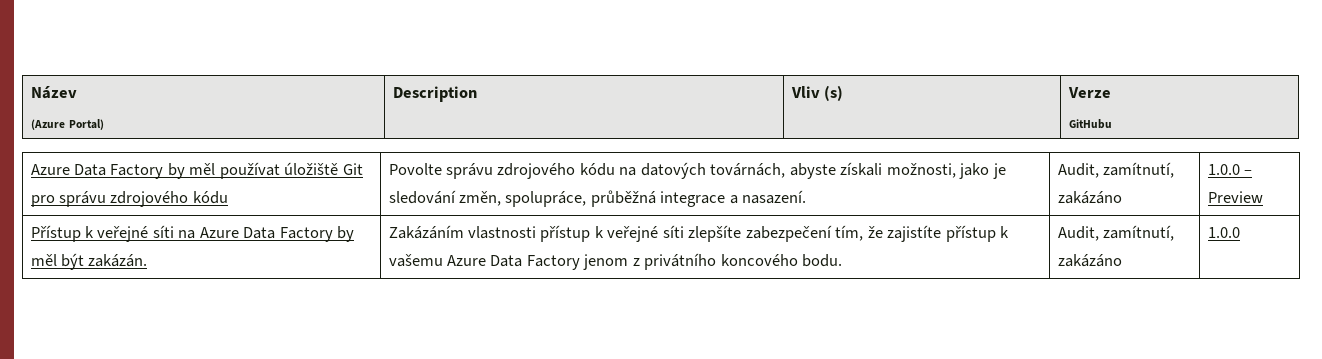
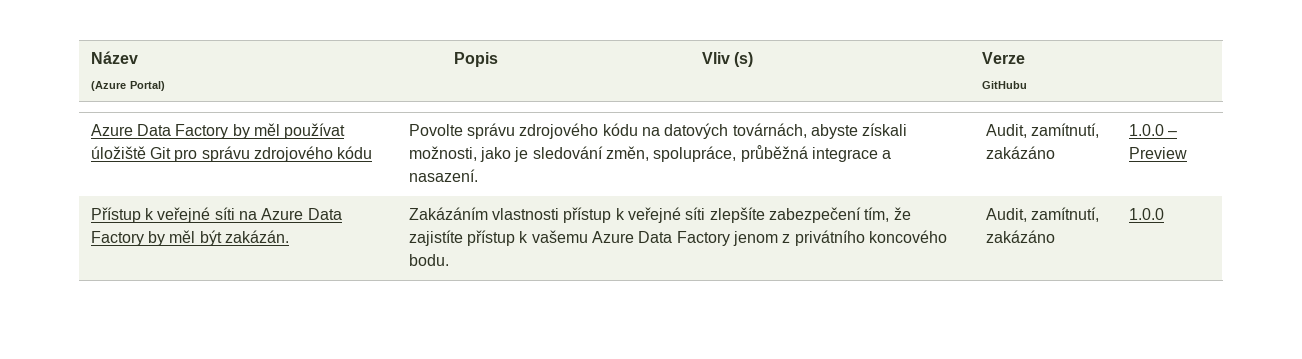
[392,86,477,102] Description -> [453,52,498,67] Popis

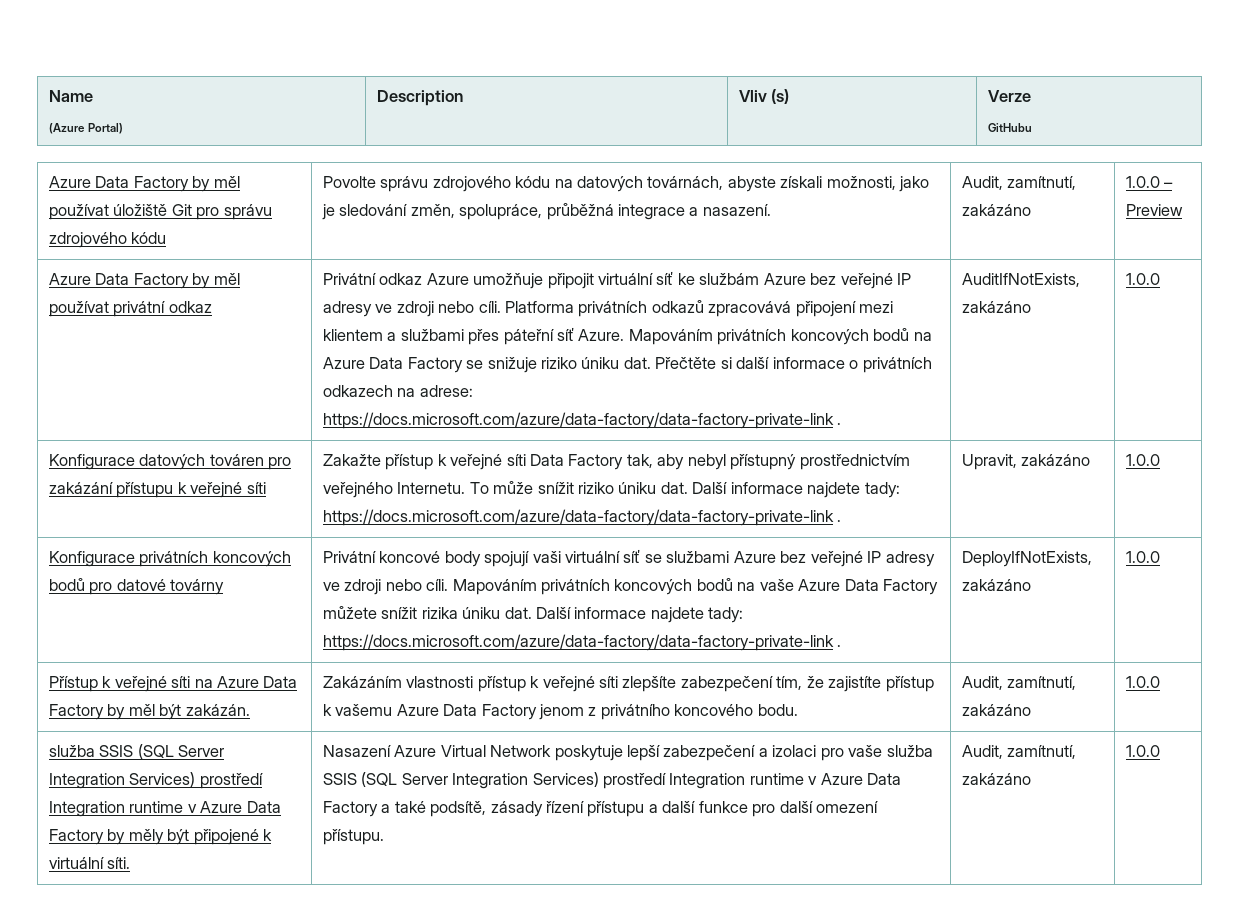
[90,51,138,64] Název -> [48,90,93,102] Name
[453,52,498,67] Popis -> [376,90,463,106] Description
(1187, 153) none -> [48,273,240,289] [48,301,212,317] [322,271,912,289] [322,300,894,317] [322,327,932,345] [322,357,932,373] [322,385,473,397] [322,412,842,429] [961,273,1080,287] [961,301,1031,313] [1125,273,1160,285] [48,454,292,470] [48,482,266,498] [322,454,910,470] [322,481,900,498] [322,509,842,526] [961,454,1091,470] [1125,454,1160,466] [48,551,291,567] [48,578,225,595] [322,549,935,567] [322,578,939,595] [322,606,744,623] [322,634,842,651] [961,551,1092,567] [961,579,1031,591] [1125,551,1160,563] // Azure Data Factory by měl používat privátní odkaz | Privátní odkaz Azure umožňuje připojit virtuální síť ke službám Azure bez veřejné IP adresy ve zdroji nebo cíli. Platforma privátních odkazů zpracovává připojení mezi klientem a službami přes páteřní síť Azure. Mapováním privátních koncových bodů na Azure Data Factory se snižuje riziko úniku dat. Přečtěte si další informace o privátních odkazech na adrese: https://docs.microsoft.com/azure/data-factory/data-factory-private-link . | AuditIfNotExists, zakázáno | 1.0.0 // Konfigurace datových továren pro zakázání přístupu k veřejné síti | Zakažte přístup k veřejné síti Data Factory tak, aby nebyl přístupný prostřednictvím veřejného Internetu. To může snížit riziko úniku dat. Další informace najdete tady: https://docs.microsoft.com/azure/data-factory/data-factory-private-link . | Upravit, zakázáno | 1.0.0 // Konfigurace privátních koncových bodů pro datové továrny | Privátní koncové body spojují vaši virtuální síť se službami Azure bez veřejné IP adresy ve zdroji nebo cíli. Mapováním privátních koncových bodů na vaše Azure Data Factory můžete snížit rizika úniku dat. Další informace najdete tady: https://docs.microsoft.com/azure/data-factory/data-factory-private-link . | DeployIfNotExists, zakázáno | 1.0.0
(1164, 214) none -> [48,744,225,759] [48,772,263,789] [48,801,281,817] [48,829,273,845] [48,857,131,869] [322,745,933,761] [322,772,902,789] [322,801,879,817] [322,829,384,845] [961,745,1077,759] [961,773,1031,785] [1125,745,1160,757] // služba SSIS (SQL Server Integration Services) prostředí Integration runtime v Azure Data Factory by měly být připojené k virtuální síti. | Nasazení Azure Virtual Network poskytuje lepší zabezpečení a izolaci pro vaše služba SSIS (SQL Server Integration Services) prostředí Integration runtime v Azure Data Factory a také podsítě, zásady řízení přístupu a další funkce pro další omezení přístupu. | Audit, zamítnutí, zakázáno | 1.0.0

